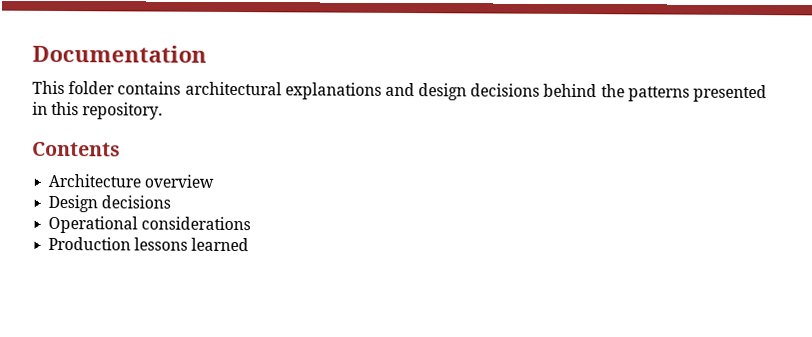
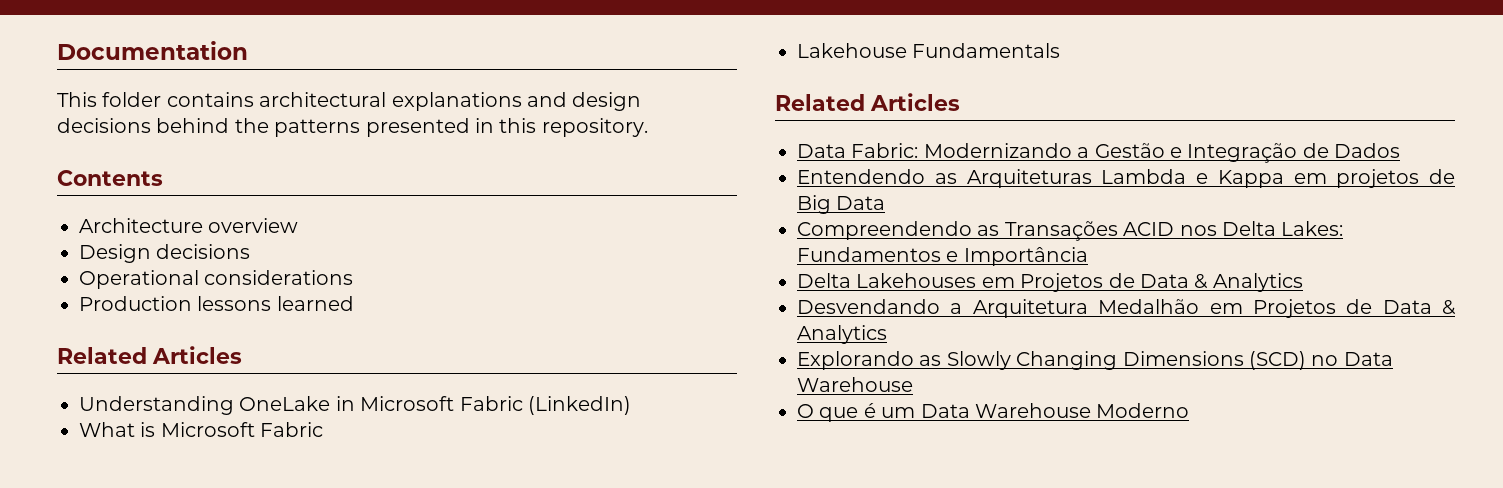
(250, 244) none -> [57,346,242,364] [79,396,631,415] [79,422,324,437] [797,43,1061,58] [775,93,960,111] [797,143,1401,163] [797,169,1455,188] [797,195,886,214] [797,221,1344,241] [797,247,1088,266] [797,273,1303,292] [797,299,1456,318] [797,325,887,344] [797,351,1393,370] [797,377,913,392] [797,403,1190,422] // Related Articles // Understanding OneLake in Microsoft Fabric (LinkedIn) // What is Microsoft Fabric // Lakehouse Fundamentals // Related Articles // Data Fabric: Modernizando a Gestão e Integração de Dados // Entendendo as Arquiteturas Lambda e Kappa em projetos de Big Data // Compreendendo as Transações ACID nos Delta Lakes: Fundamentos e Importância // Delta Lakehouses em Projetos de Data & Analytics // Desvendando a Arquitetura Medalhão em Projetos de Data & Analytics // Explorando as Slowly Changing Dimensions (SCD) no Data Warehouse // O que é um Data Warehouse Moderno

